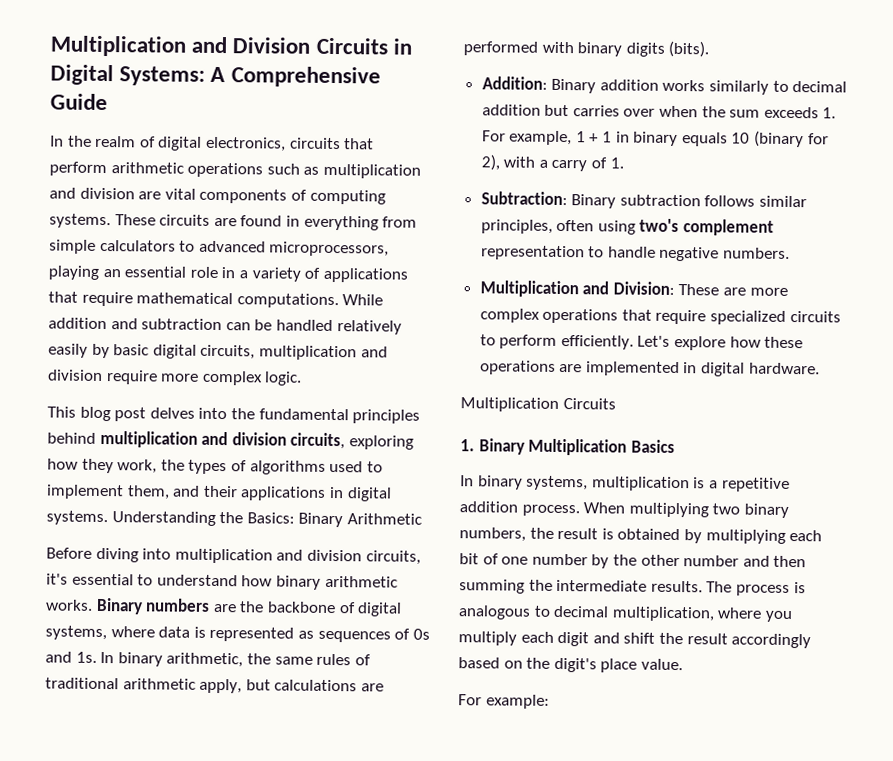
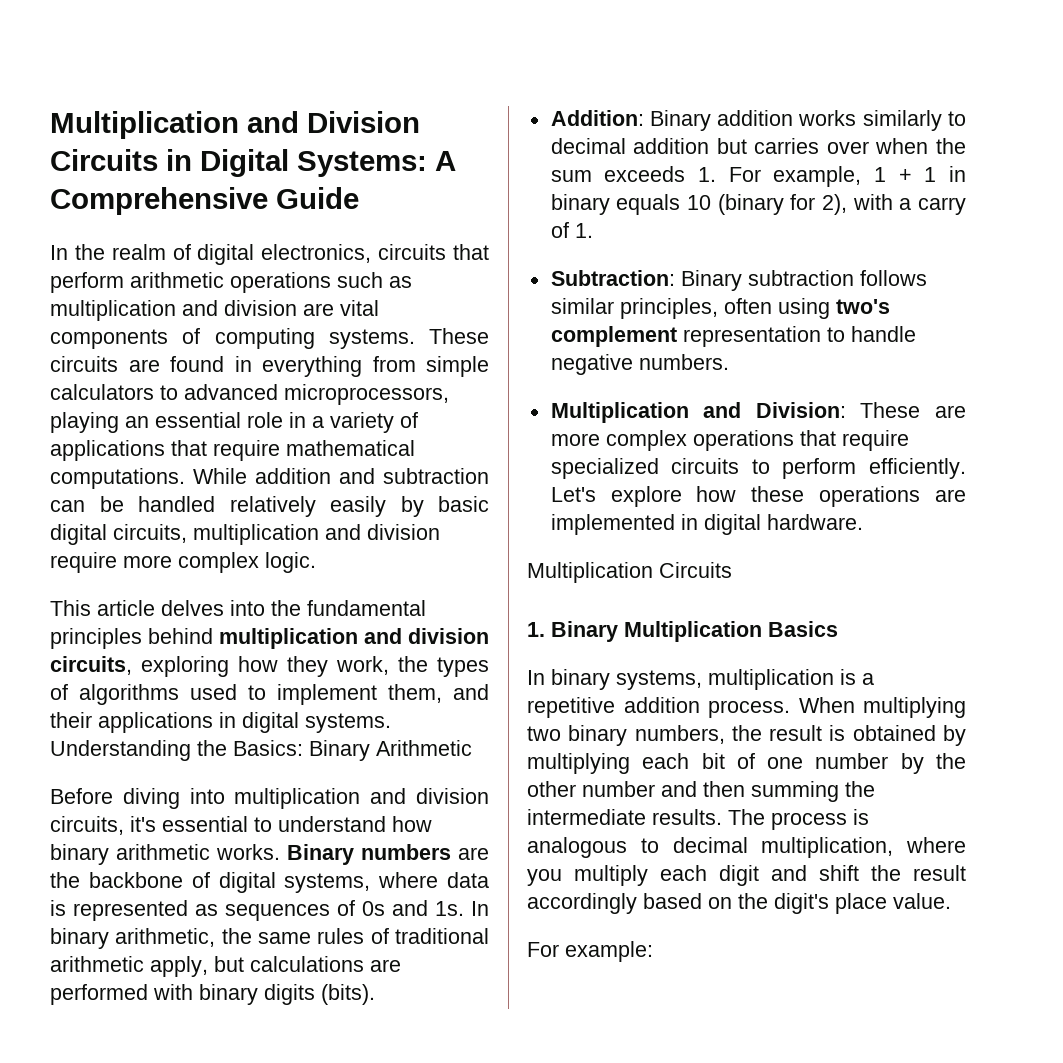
[79,406,147,422] blog post -> [97,600,155,616] article

